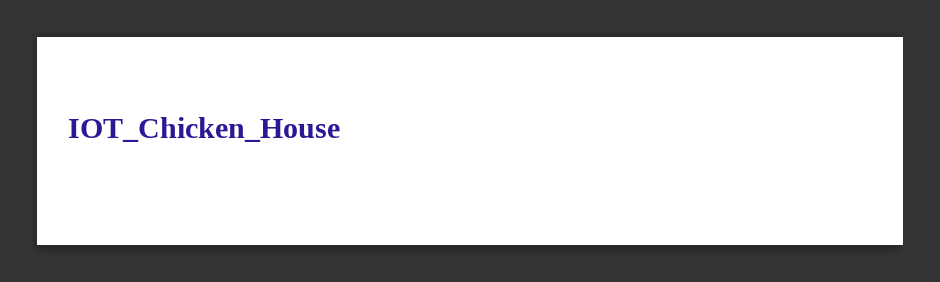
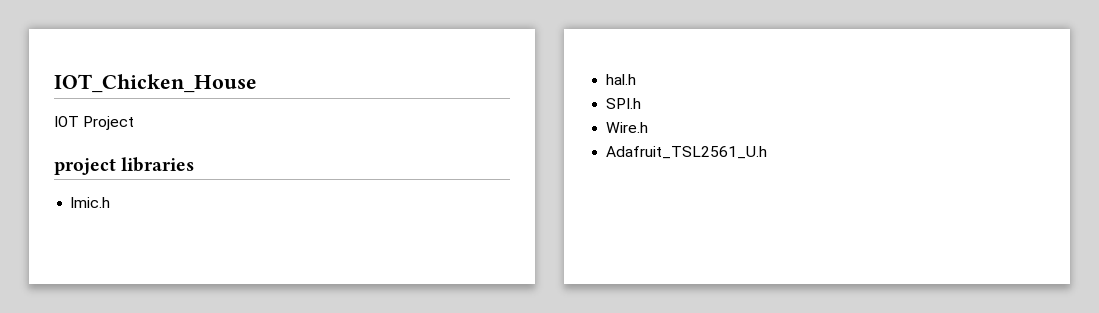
(340, 129) none -> [54,116,135,130] [54,157,195,175] [71,197,111,208] [606,74,637,85] [606,98,642,109] [606,122,649,133] [606,146,768,159] // IOT Project // project libraries // lmic.h // hal.h // SPI.h // Wire.h // Adafruit_TSL2561_U.h

